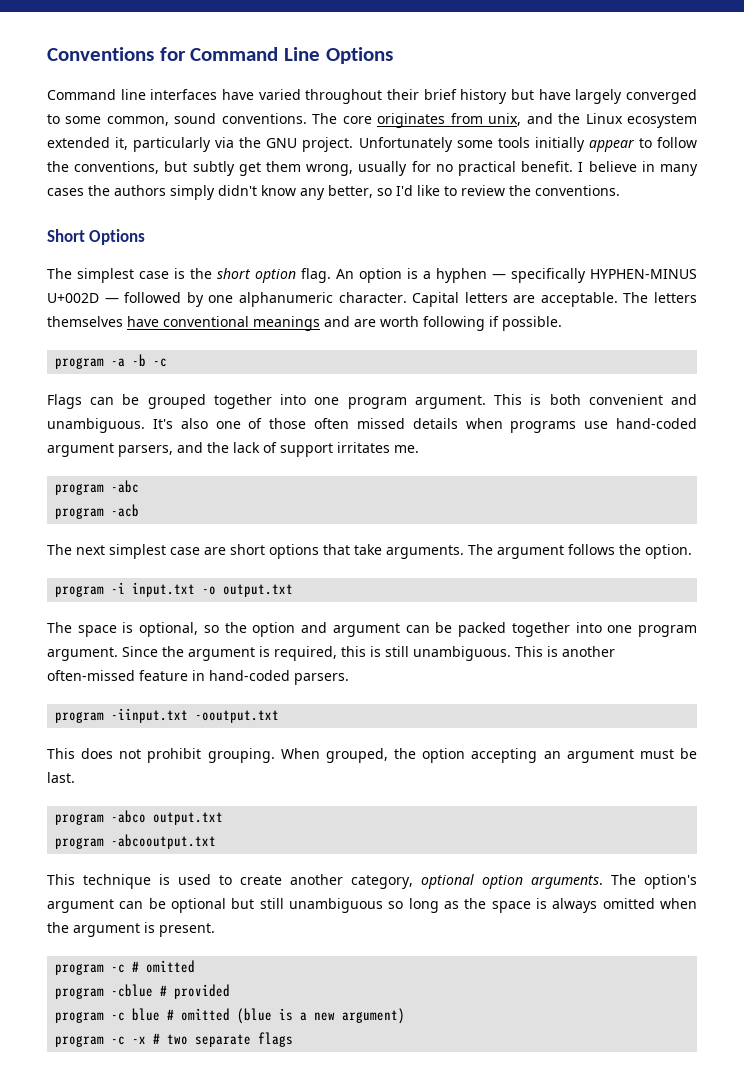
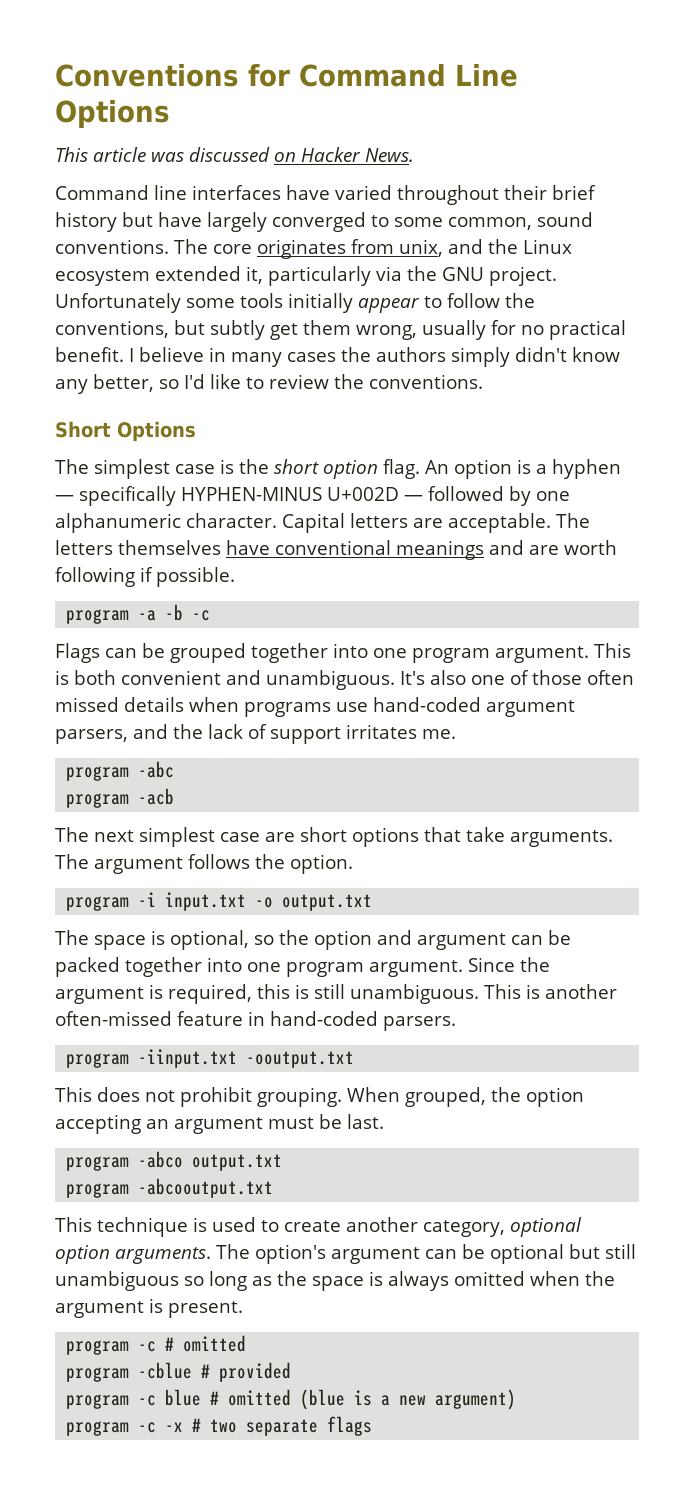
(393, 55) none -> [55,147,414,162] // This article was discussed on Hacker News.

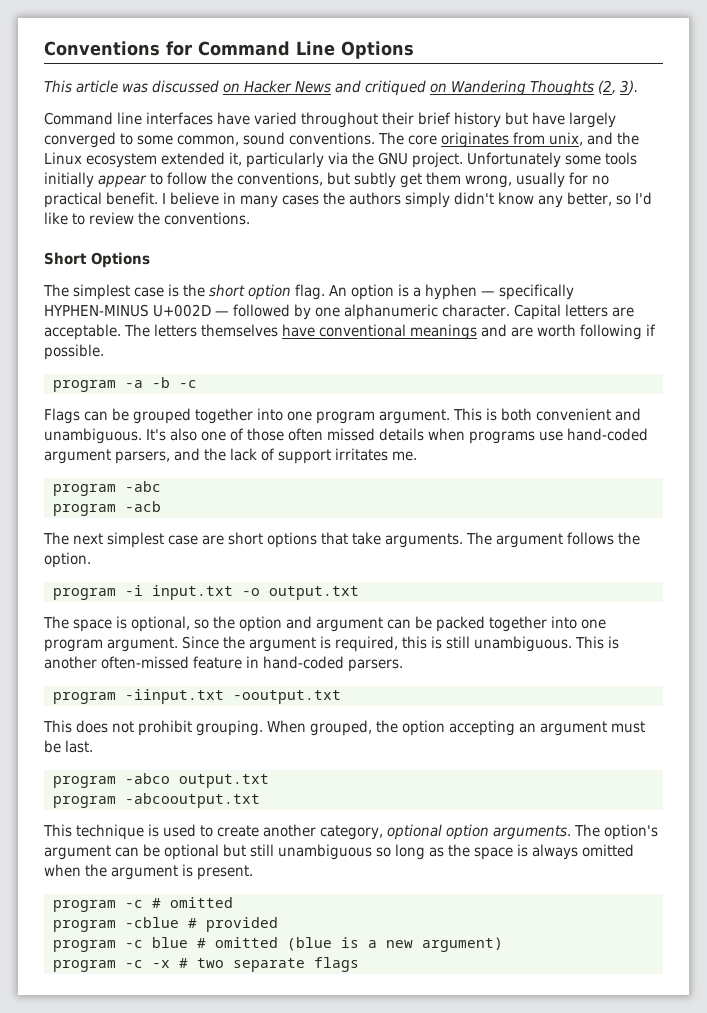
[365,148,414,162] News. -> [295,80,638,96] News and critiqued on Wandering Thoughts (2, 3).

